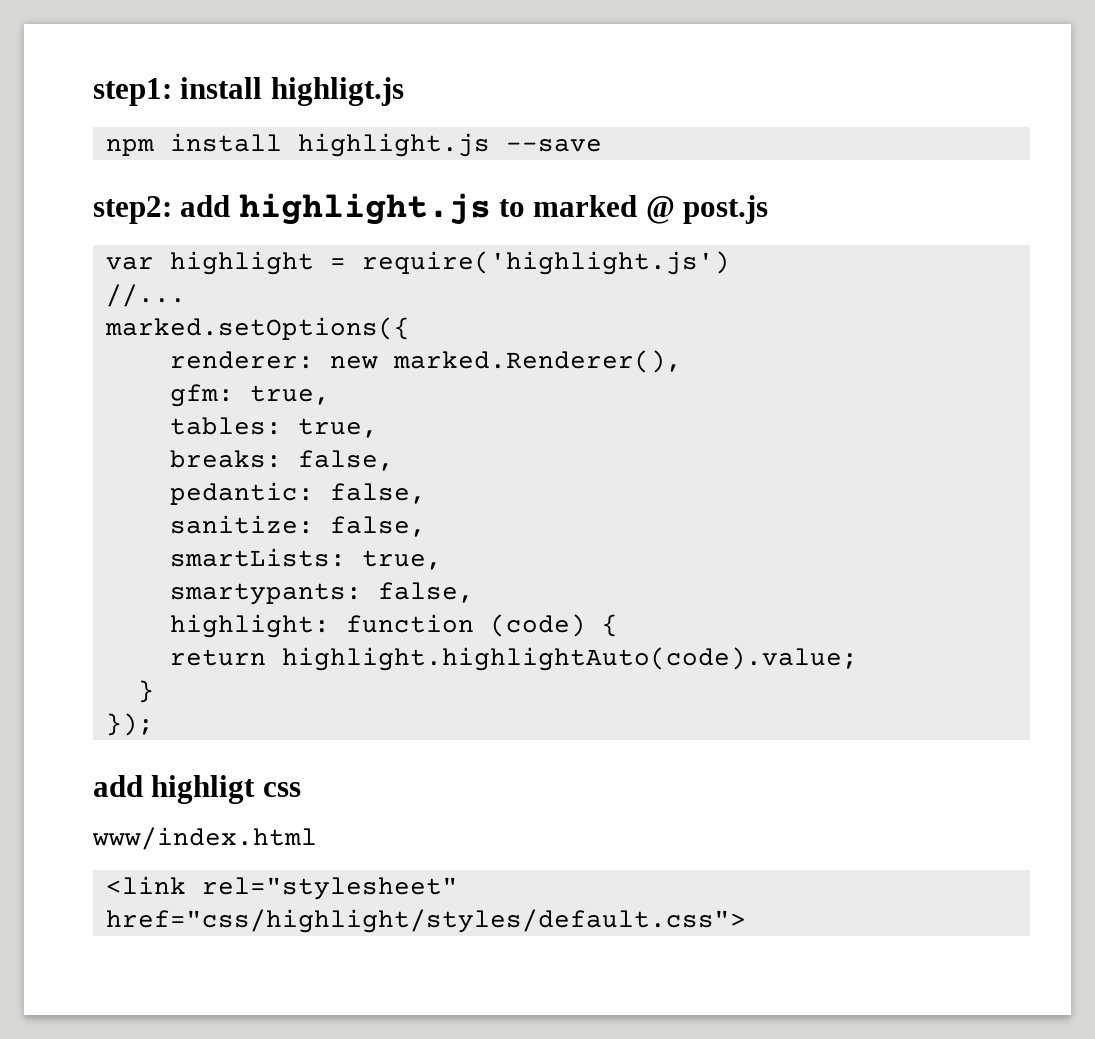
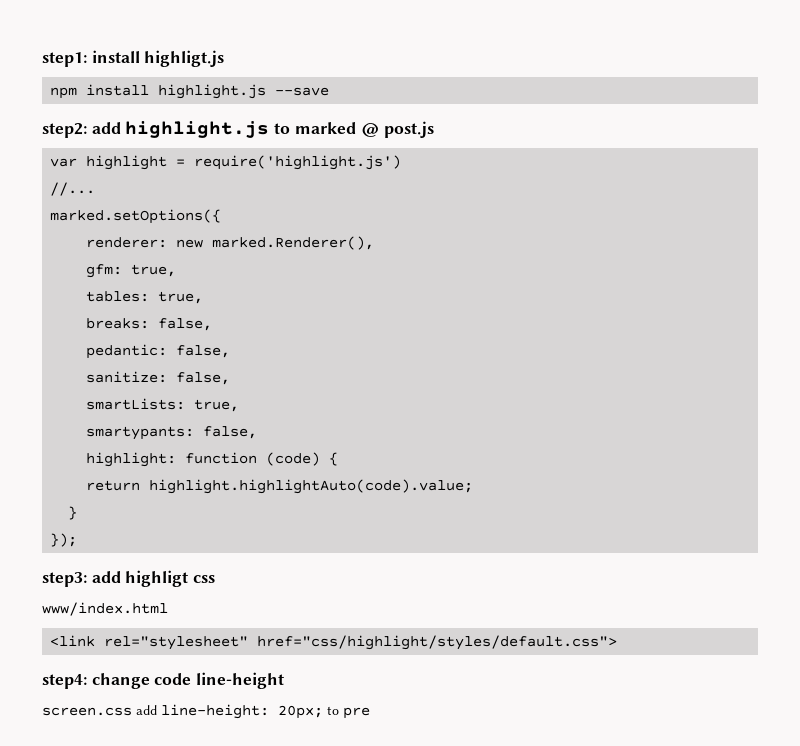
(154, 724) none -> [42,572,87,587] step3:
(746, 921) none -> [42,672,285,689] [42,704,370,719] // step4: change code line-height // screen.css add line-height: 20px; to pre

